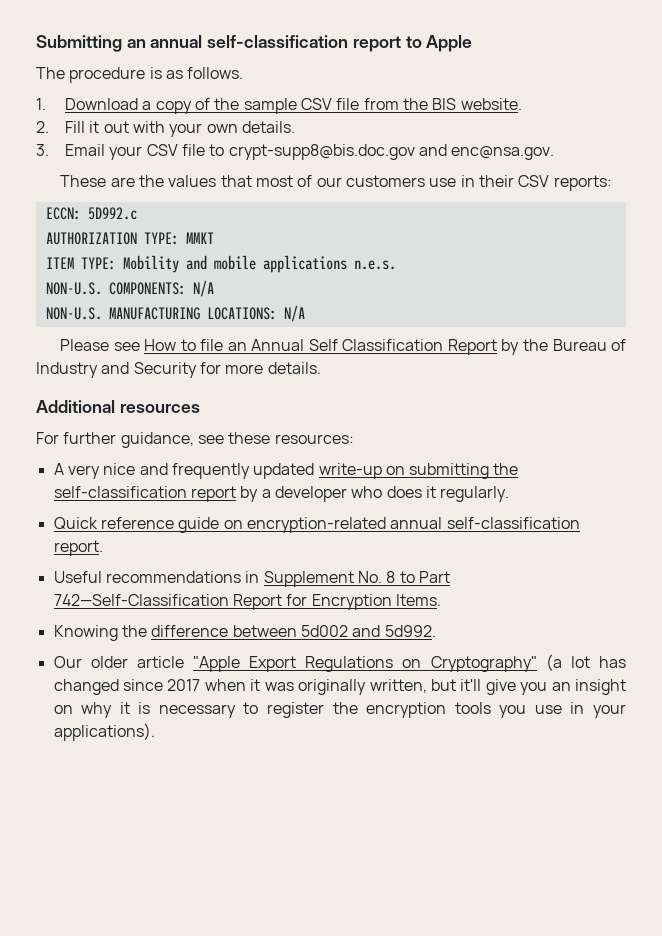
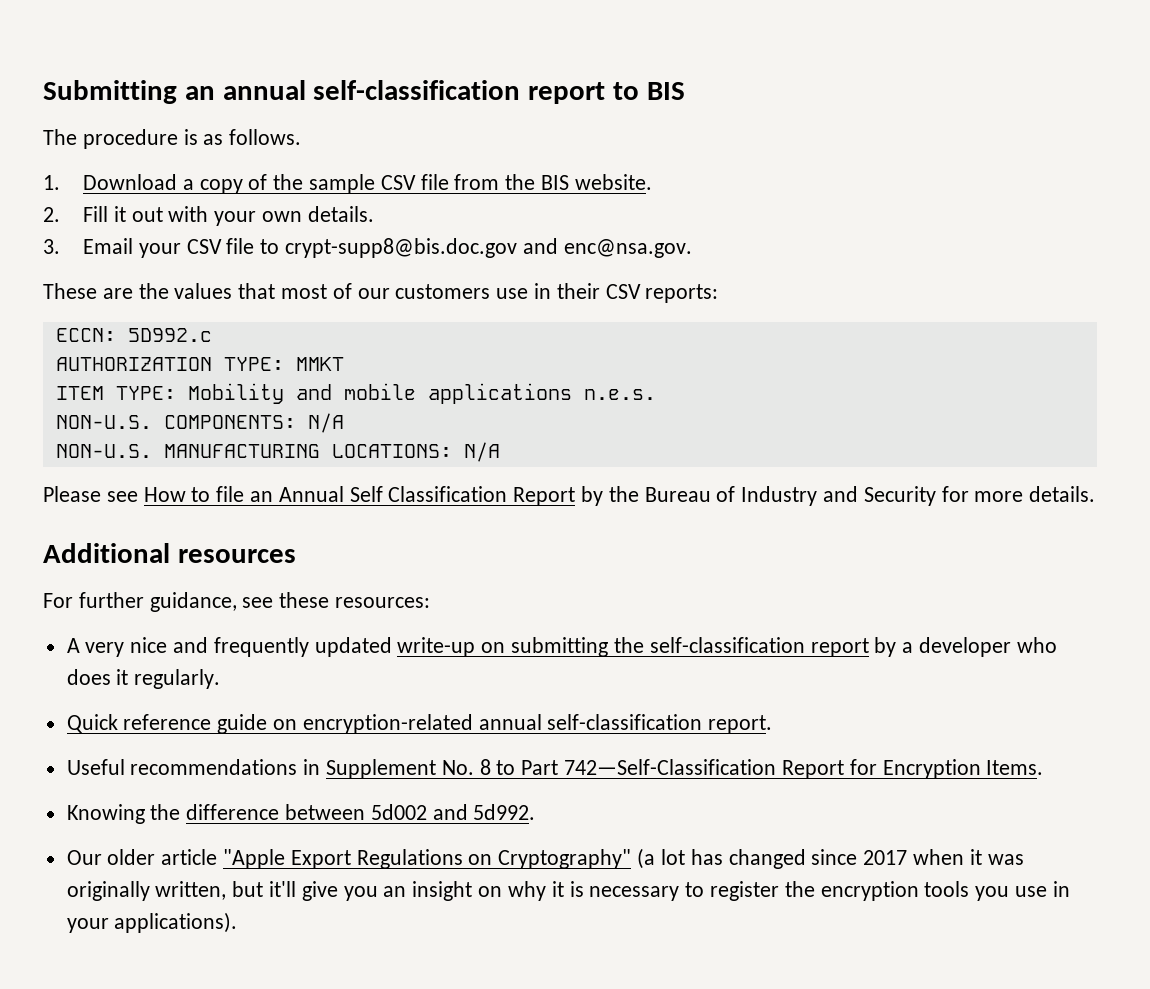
[426,35,473,52] Apple -> [646,82,685,100] BIS

